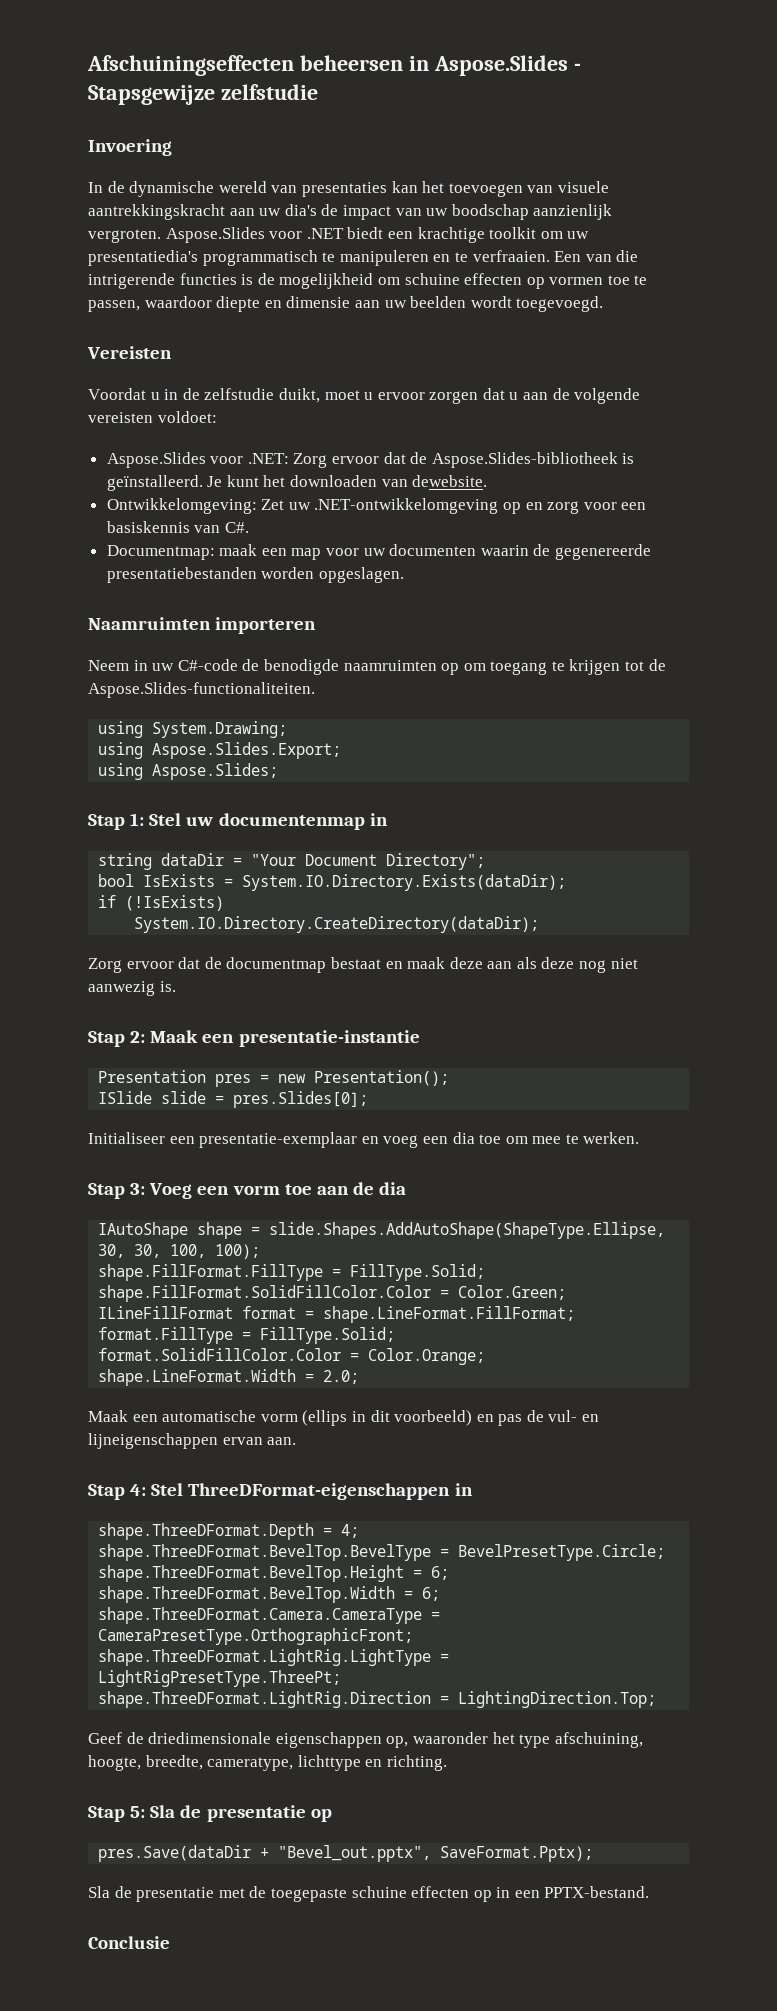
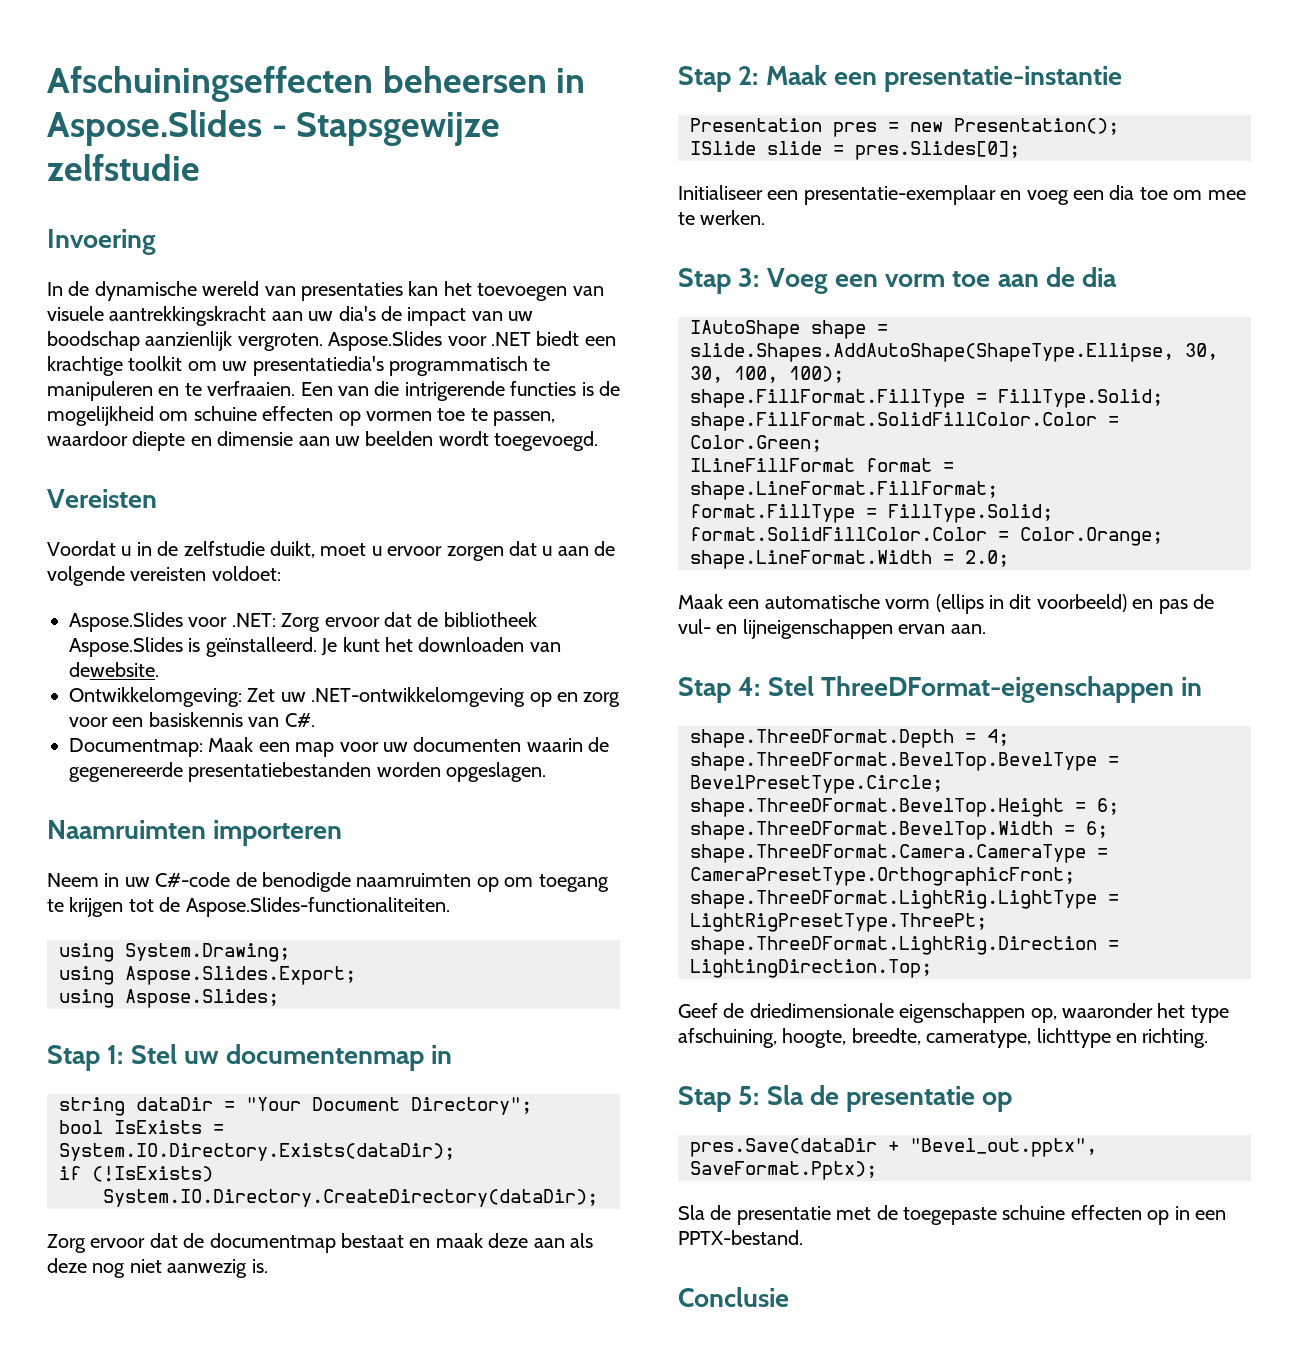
[431,452,618,468] Aspose.Slides-bibliotheek -> [443,612,537,627] [69,637,183,657] bibliotheek Aspose.Slides
[219,544,258,556] maak -> [208,737,254,752] Maak

